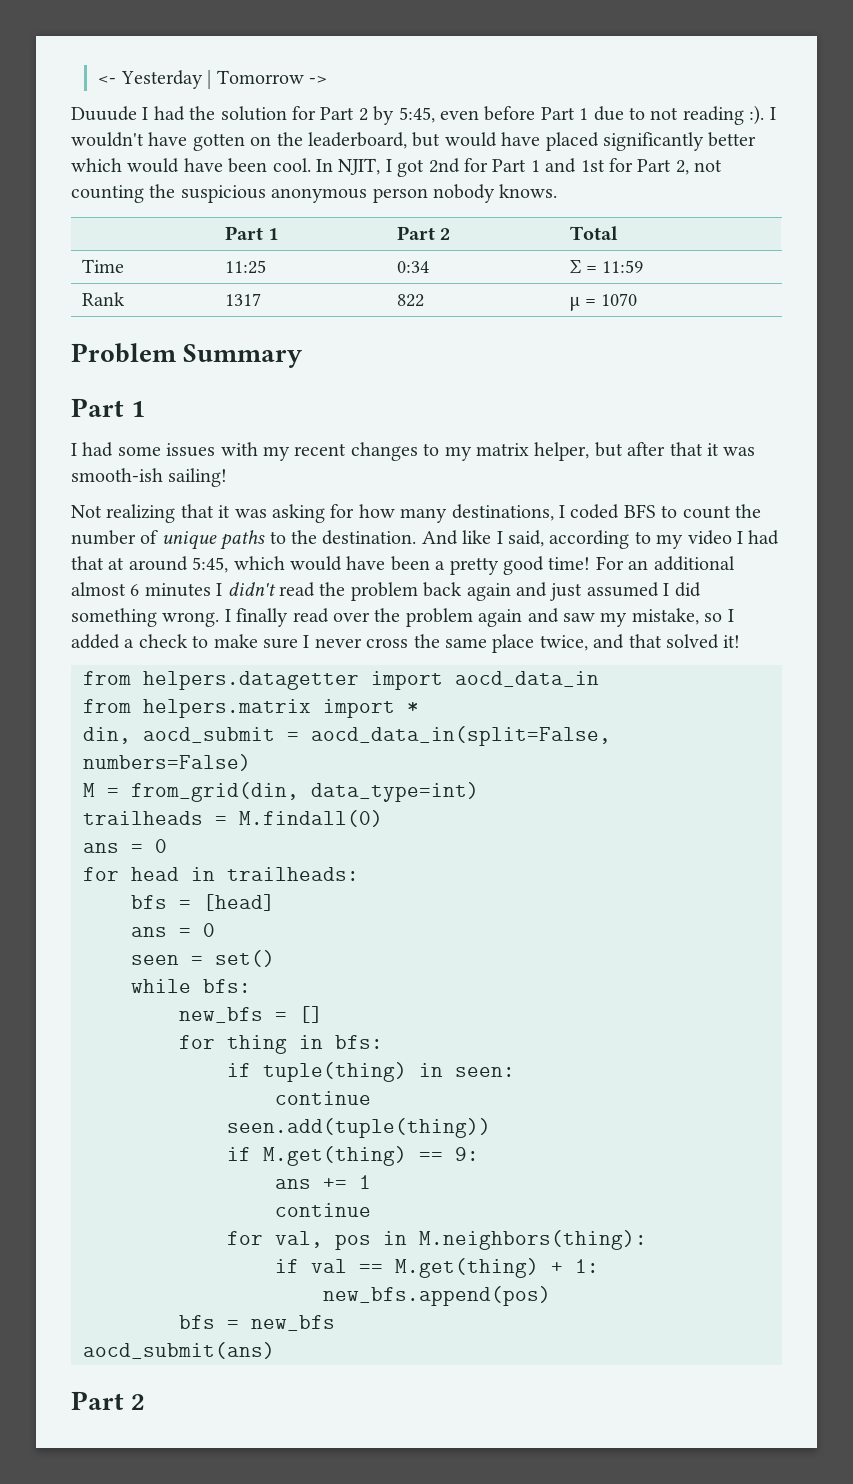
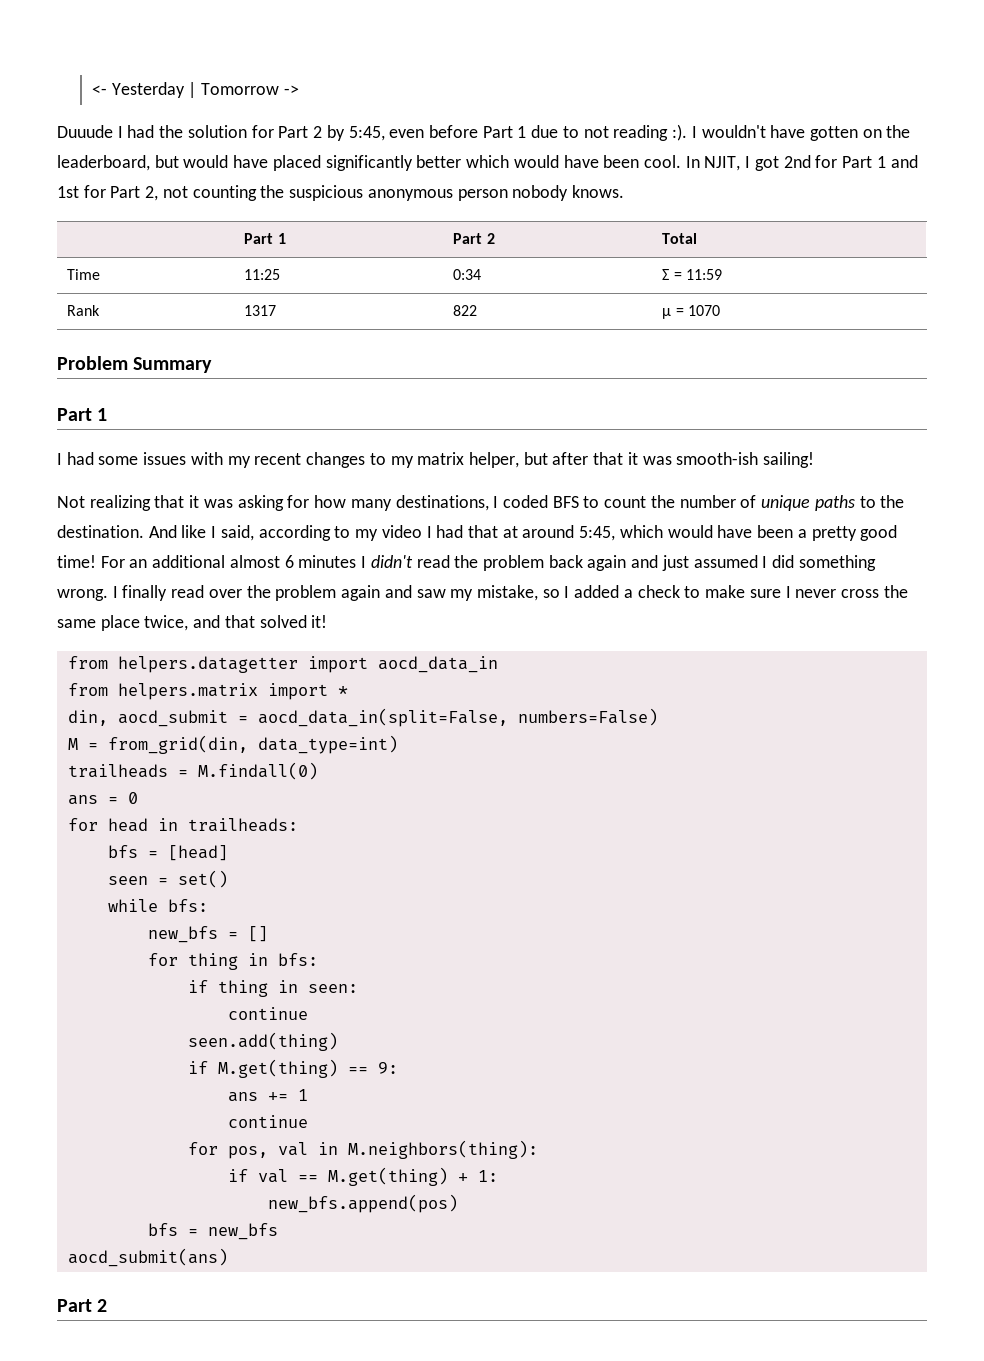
[131,923,215,937] // ans = 0 -> (228, 853) none
[263,1062,407,1082] tuple(thing) -> [217,980,268,997] thing
[227,1118,491,1138] seen.add(tuple(thing)) -> [187,1032,338,1051] seen.add(thing)
[275,1231,371,1250] val, pos -> [227,1142,308,1159] pos, val

